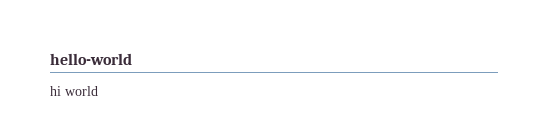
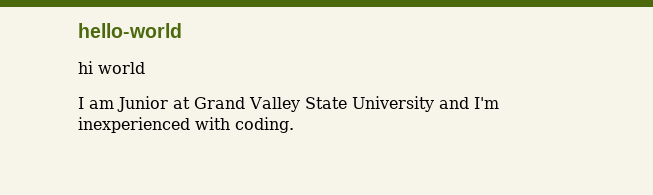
(98, 91) none -> [78,96,499,112] [78,117,294,133] // I am Junior at Grand Valley State University and I'm inexperienced with coding.

